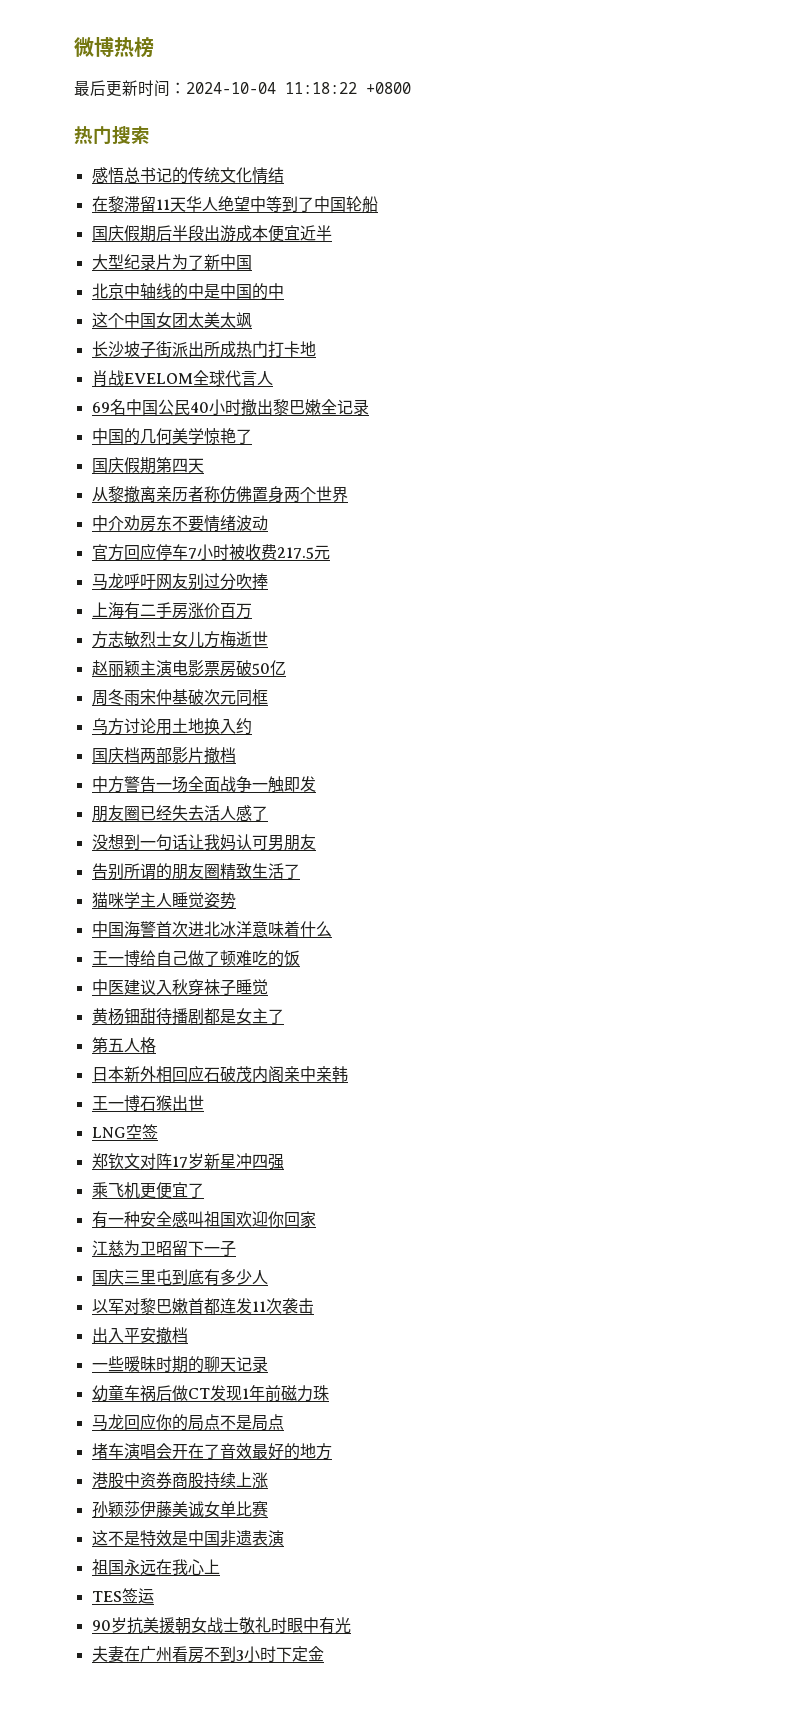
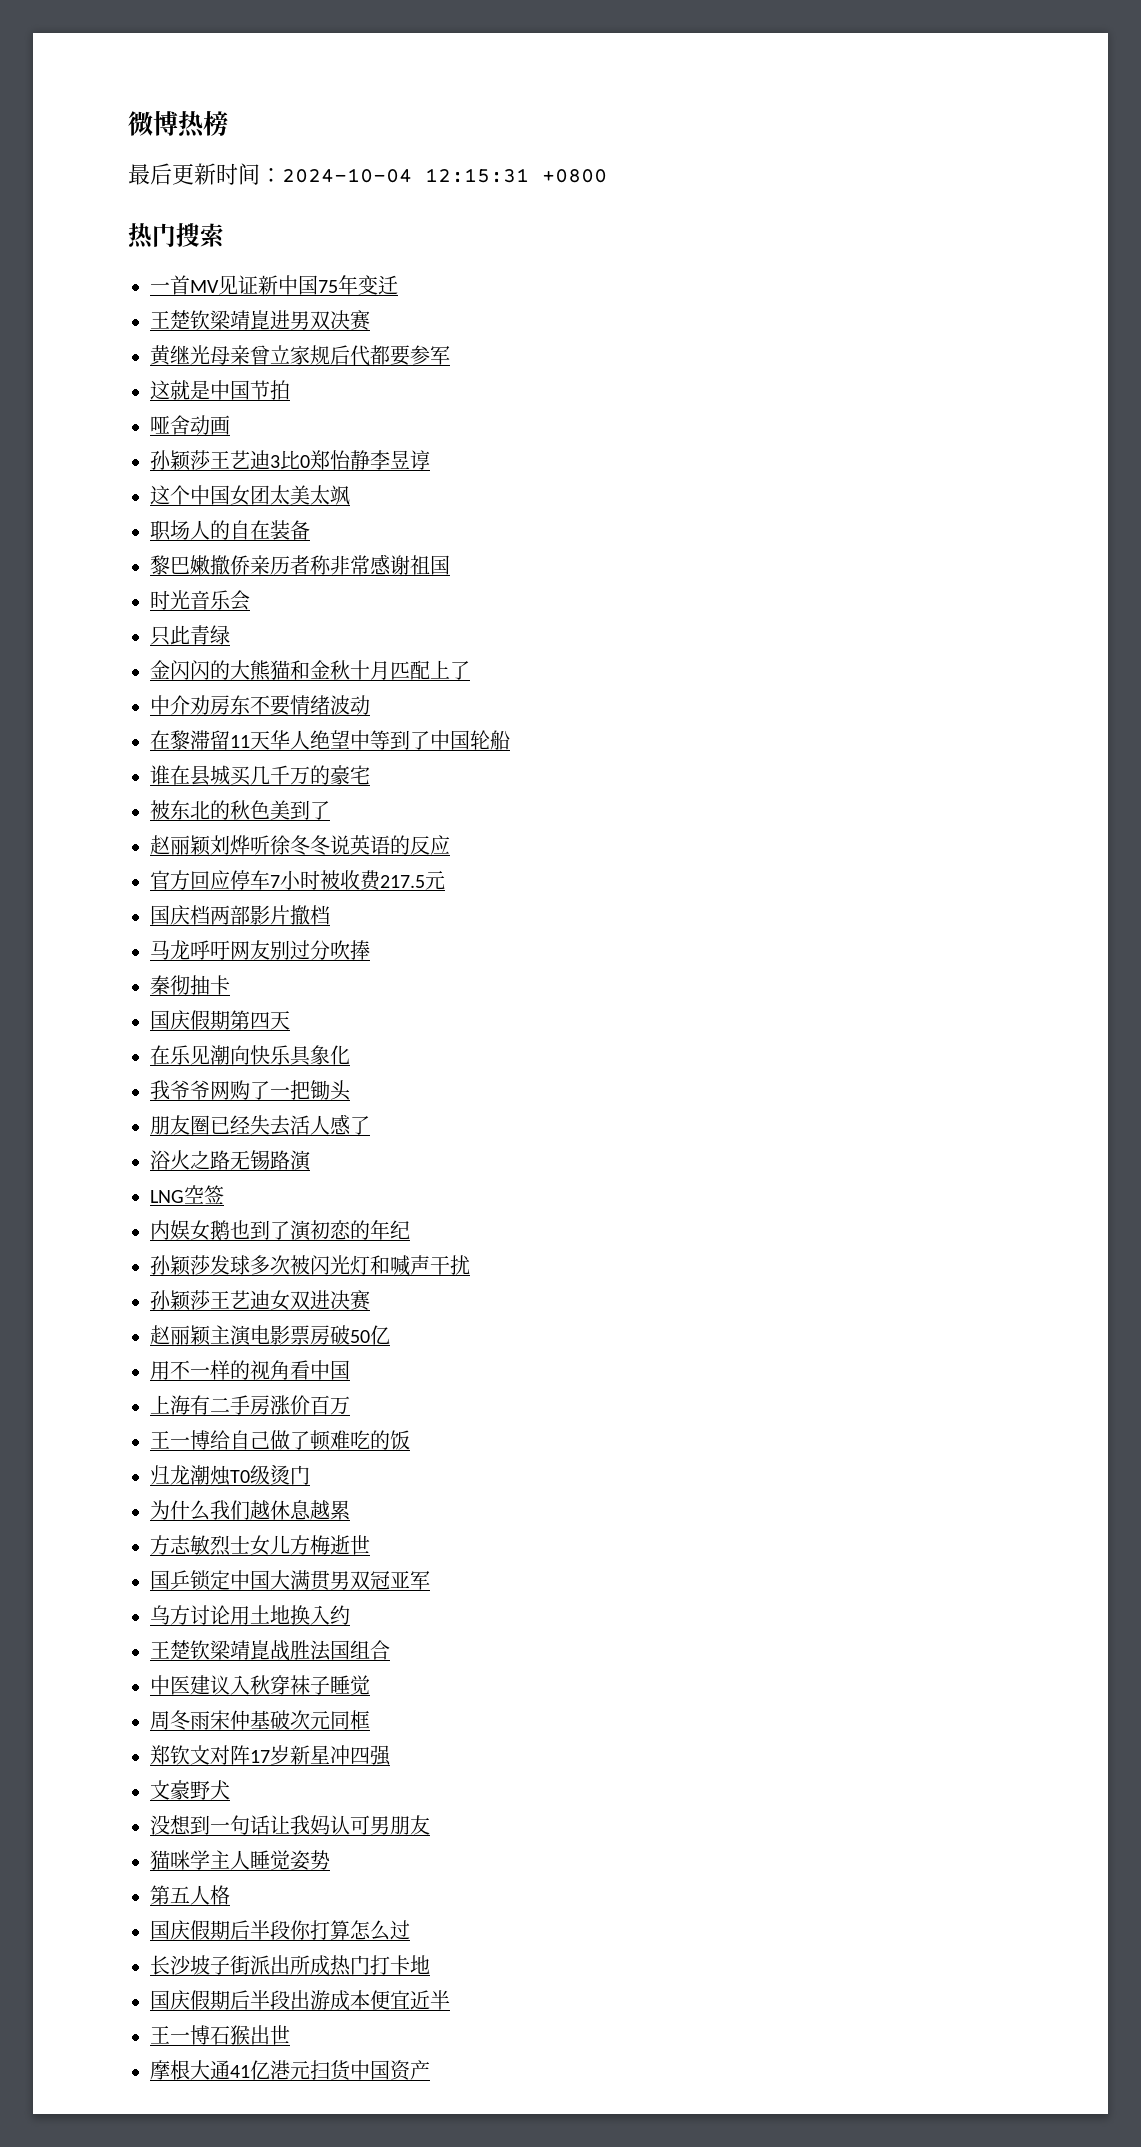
[285,82,357,94] 11:18:22 -> [425,168,529,183] 12:15:31
[91,167,284,184] 感悟总书记的传统文化情结 -> [150,275,398,295] [150,310,370,331] [150,345,450,366] [150,380,290,400] [150,415,230,435] [150,450,430,471] [150,485,350,506] [150,520,310,541] [150,554,450,575] [150,590,250,611] [150,625,230,646] [150,660,470,681] [150,695,370,716] 一首MV见证新中国75年变迁 // 王楚钦梁靖崑进男双决赛 // 黄继光母亲曾立家规后代都要参军 // 这就是中国节拍 // 哑舍动画 // 孙颖莎王艺迪3比0郑怡静李昱谆 // 这个中国女团太美太飒 // 职场人的自在装备 // 黎巴嫩撤侨亲历者称非常感谢祖国 // 时光音乐会 // 只此青绿 // 金闪闪的大熊猫和金秋十月匹配上了 // 中介劝房东不要情绪波动
(378, 204) none -> [150,765,370,786] [150,800,330,820] [150,835,450,856] [150,870,445,891] [150,905,330,925] [150,940,370,960] [150,975,230,995] [150,1010,290,1030] [150,1045,350,1066] [150,1080,351,1101] [150,1114,370,1136] [150,1150,312,1171] [150,1185,224,1204] [150,1220,410,1241] [150,1255,470,1276] [150,1290,370,1311] [150,1325,390,1346] [150,1360,350,1380] [150,1395,350,1415] [150,1430,410,1451] [150,1465,310,1486] [150,1500,350,1521] [150,1535,370,1556] [150,1570,430,1591] [150,1605,350,1625] [150,1640,390,1661] [150,1675,370,1695] [150,1710,370,1731] [150,1745,391,1766] [150,1780,230,1800] [150,1815,430,1835] [150,1850,330,1871] [150,1885,230,1905] [150,1920,410,1941] [150,1955,430,1976] // 谁在县城买几千万的豪宅 // 被东北的秋色美到了 // 赵丽颖刘烨听徐冬冬说英语的反应 // 官方回应停车7小时被收费217.5元 // 国庆档两部影片撤档 // 马龙呼吁网友别过分吹捧 // 秦彻抽卡 // 国庆假期第四天 // 在乐见潮向快乐具象化 // 我爷爷网购了一把锄头 // 朋友圈已经失去活人感了 // 浴火之路无锡路演 // LNG空签 // 内娱女鹅也到了演初恋的年纪 // 孙颖莎发球多次被闪光灯和喊声干扰 // 孙颖莎王艺迪女双进决赛 // 赵丽颖主演电影票房破50亿 // 用不一样的视角看中国 // 上海有二手房涨价百万 // 王一博给自己做了顿难吃的饭 // 归龙潮烛T0级烫门 // 为什么我们越休息越累 // 方志敏烈士女儿方梅逝世 // 国乒锁定中国大满贯男双冠亚军 // 乌方讨论用土地换入约 // 王楚钦梁靖崑战胜法国组合 // 中医建议入秋穿袜子睡觉 // 周冬雨宋仲基破次元同框 // 郑钦文对阵17岁新星冲四强 // 文豪野犬 // 没想到一句话让我妈认可男朋友 // 猫咪学主人睡觉姿势 // 第五人格 // 国庆假期后半段你打算怎么过 // 长沙坡子街派出所成热门打卡地
[91,254,252,270] [91,283,284,300] [91,312,252,328] [91,341,316,358] [91,370,273,387] [91,399,369,416] [91,428,252,445] [91,457,204,474] [91,486,348,503] [91,515,268,532] [91,543,330,561] [91,573,268,590] [91,602,252,619] [91,631,268,648] [91,660,286,677] [91,689,268,706] [91,718,252,735] [91,747,236,764] [91,776,316,793] [91,805,268,822] [91,834,316,851] [91,863,300,880] [91,892,236,909] [91,921,332,938] [91,950,300,967] [91,979,268,996] [91,1008,284,1025] [91,1037,156,1053] [91,1065,348,1083] [91,1095,204,1111] [91,1124,158,1140] [91,1153,284,1170] [91,1182,204,1199] [91,1211,316,1228] [91,1240,236,1257] [91,1269,268,1286] [91,1298,314,1314] [91,1327,188,1344] [91,1356,268,1373] [91,1385,329,1402] [91,1413,284,1431] [91,1443,332,1460] [91,1472,268,1489] [91,1500,268,1518] [91,1530,284,1547] [91,1559,220,1576] [91,1588,154,1604] [91,1617,351,1634] [91,1646,324,1663] 大型纪录片为了新中国 // 北京中轴线的中是中国的中 // 这个中国女团太美太飒 // 长沙坡子街派出所成热门打卡地 // 肖战EVELOM全球代言人 // 69名中国公民40小时撤出黎巴嫩全记录 // 中国的几何美学惊艳了 // 国庆假期第四天 // 从黎撤离亲历者称仿佛置身两个世界 // 中介劝房东不要情绪波动 // 官方回应停车7小时被收费217.5元 // 马龙呼吁网友别过分吹捧 // 上海有二手房涨价百万 // 方志敏烈士女儿方梅逝世 // 赵丽颖主演电影票房破50亿 // 周冬雨宋仲基破次元同框 // 乌方讨论用土地换入约 // 国庆档两部影片撤档 // 中方警告一场全面战争一触即发 // 朋友圈已经失去活人感了 // 没想到一句话让我妈认可男朋友 // 告别所谓的朋友圈精致生活了 // 猫咪学主人睡觉姿势 // 中国海警首次进北冰洋意味着什么 // 王一博给自己做了顿难吃的饭 // 中医建议入秋穿袜子睡觉 // 黄杨钿甜待播剧都是女主了 // 第五人格 // 日本新外相回应石破茂内阁亲中亲韩 // 王一博石猴出世 // LNG空签 // 郑钦文对阵17岁新星冲四强 // 乘飞机更便宜了 // 有一种安全感叫祖国欢迎你回家 // 江慈为卫昭留下一子 // 国庆三里屯到底有多少人 // 以军对黎巴嫩首都连发11次袭击 // 出入平安撤档 // 一些暧昧时期的聊天记录 // 幼童车祸后做CT发现1年前磁力珠 // 马龙回应你的局点不是局点 // 堵车演唱会开在了音效最好的地方 // 港股中资券商股持续上涨 // 孙颖莎伊藤美诚女单比赛 // 这不是特效是中国非遗表演 // 祖国永远在我心上 // TES签运 // 90岁抗美援朝女战士敬礼时眼中有光 // 夫妻在广州看房不到3小时下定金 -> [150,2025,290,2045] [150,2060,430,2081] 王一博石猴出世 // 摩根大通41亿港元扫货中国资产

